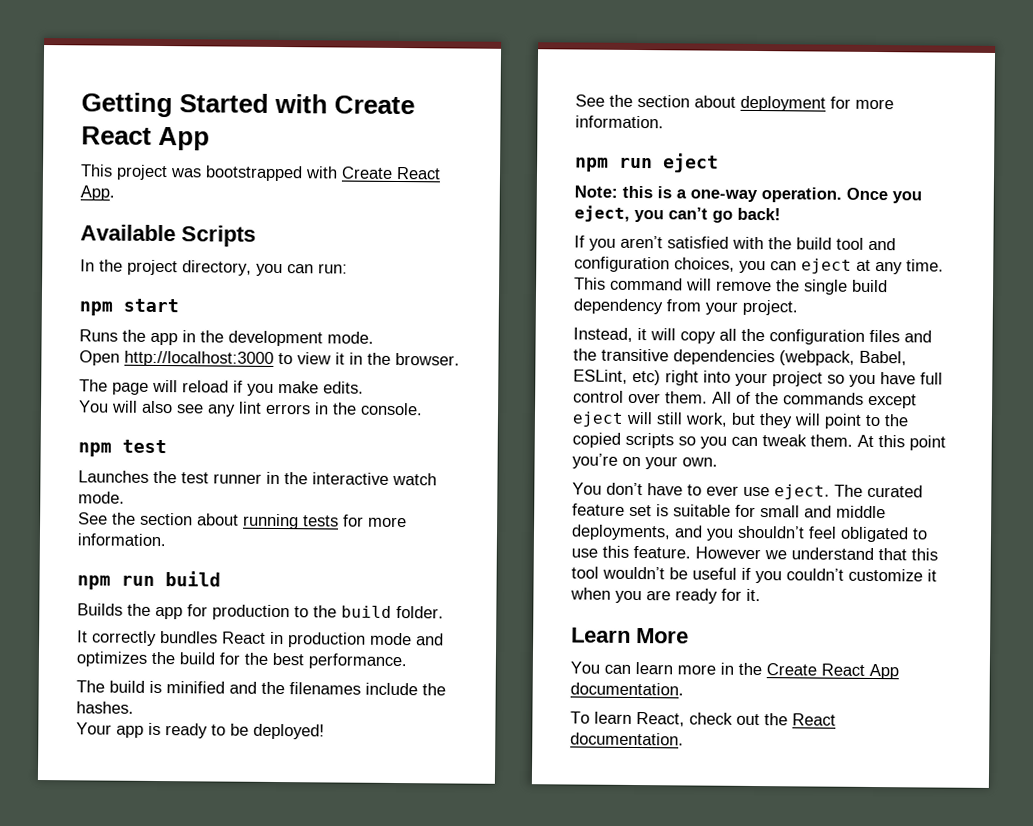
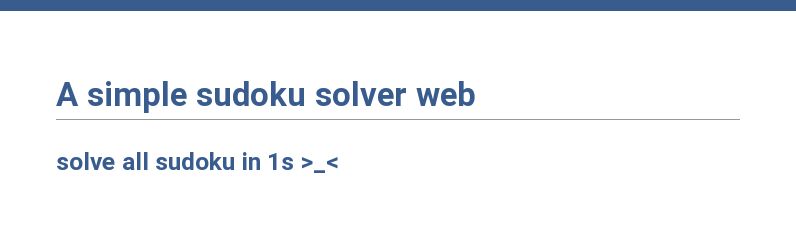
[81,92,416,118] [81,126,211,151] [80,164,441,182] [80,185,115,201] [80,224,256,247] [80,259,348,277] [79,298,179,316] [79,329,374,347] [79,350,460,367] [79,379,364,396] [78,400,423,417] [78,439,167,457] [78,470,437,486] [78,491,125,504] [78,512,407,530] [77,533,166,547] [77,571,221,590] [77,603,444,621] [77,630,444,648] [76,651,407,670] [76,680,446,696] [76,701,134,714] [76,722,325,740] [575,94,894,112] [575,115,664,129] [575,153,719,173] [574,185,922,204] [574,205,781,223] [574,235,896,251] [574,256,944,275] [574,277,888,295] [573,298,798,316] [573,327,932,345] [573,348,907,366] [573,369,943,388] [573,390,917,409] [572,411,909,429] [572,432,946,451] [572,453,718,470] [572,482,923,500] [572,503,886,519] [571,524,928,543] [571,545,938,561] [571,566,937,584] [570,587,761,604] [571,627,689,644] [570,661,899,680] [570,682,684,696] [570,711,836,727] [570,732,684,746] Getting Started with Create React App // This project was bootstrapped with Create React App. // Available Scripts // In the project directory, you can run: // npm start // Runs the app in the development mode. // Open http://localhost:3000 to view it in the browser. // The page will reload if you make edits. // You will also see any lint errors in the console. // npm test // Launches the test runner in the interactive watch mode. // See the section about running tests for more information. // npm run build // Builds the app for production to the build folder. // It correctly bundles React in production mode and optimizes the build for the best performance. // The build is minified and the filenames include the hashes. // Your app is ready to be deployed! // See the section about deployment for more information. // npm run eject // Note: this is a one-way operation. Once you eject, you can’t go back! // If you aren’t satisfied with the build tool and configuration choices, you can eject at any time. This command will remove the single build dependency from your project. // Instead, it will copy all the configuration files and the transitive dependencies (webpack, Babel, ESLint, etc) right into your project so you have full control over them. All of the commands except eject will still work, but they will point to the copied scripts so you can tweak them. At this point you’re on your own. // You don’t have to ever use eject. The curated feature set is suitable for small and middle deployments, and you shouldn’t feel obligated to use this feature. However we understand that this tool wouldn’t be useful if you couldn’t customize it when you are ready for it. // Learn More // You can learn more in the Create React App documentation. // To learn React, check out the React documentation. -> [56,81,476,113] [56,152,340,173] A simple sudoku solver web // solve all sudoku in 1s >_<

